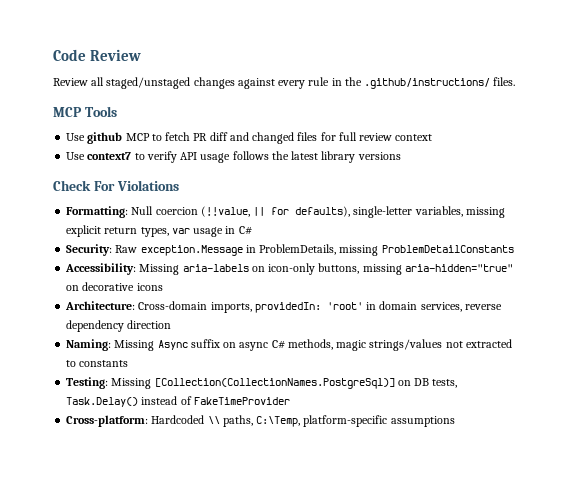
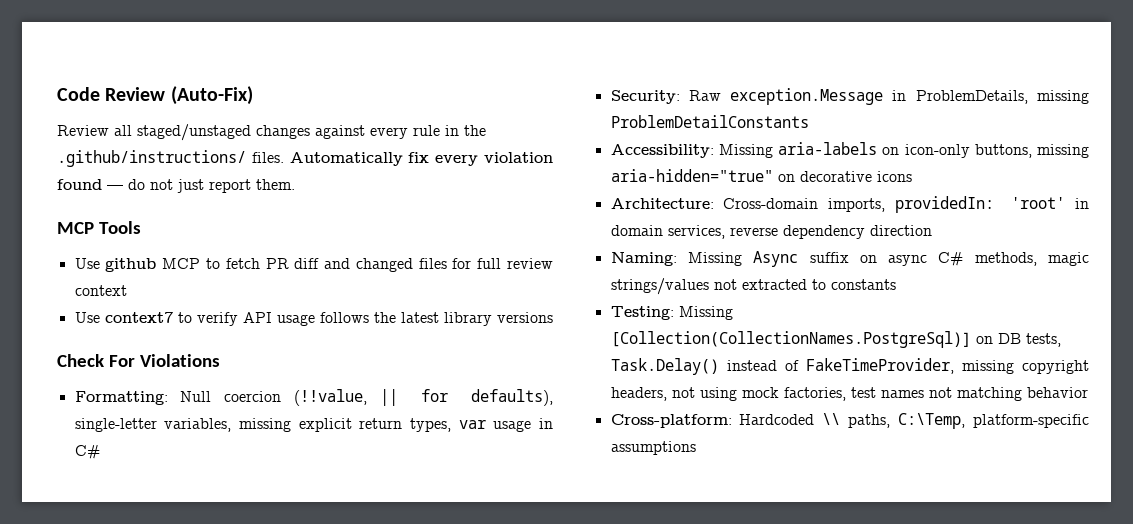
(142, 55) none -> [170,86,253,105] (Auto-Fix)
(516, 81) none -> [289,152,553,166] [57,179,295,193] Automatically fix every violation found — do not just report them.
[193,397,290,405] FakeTimeProvider -> [805,358,1089,374] [610,387,1088,401] FakeTimeProvider, missing copyright headers, not using mock factories, test names not matching behavior

